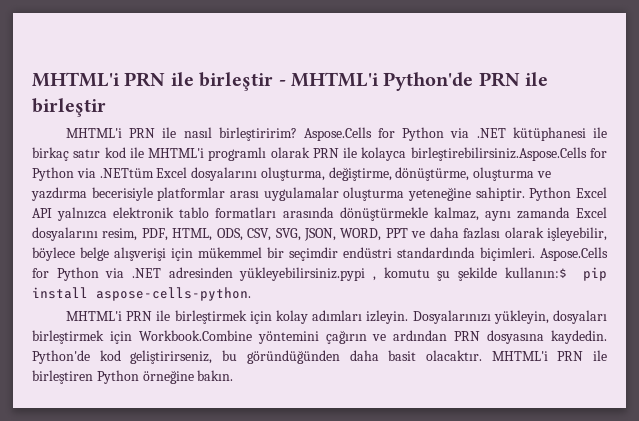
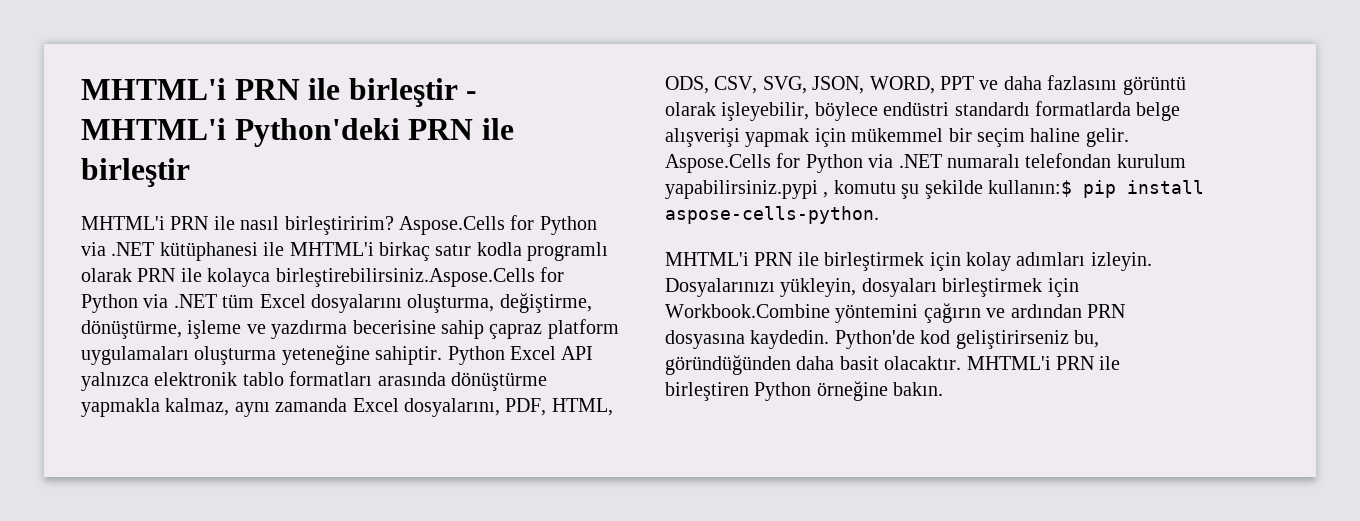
[383,72,474,91] Python'de -> [234,118,400,147] Python'deki
(607, 132) none -> [289,242,374,256] MHTML'i
[104,147,205,158] kod ile MHTML'i -> [476,242,522,256] kodla
[99,168,154,178] .NETtüm -> [173,294,255,308] .NET tüm
[473,167,535,181] oluşturma -> [187,320,242,339] işleme
[91,187,339,201] becerisiyle platformlar arası uygulamalar -> [352,319,619,339] [81,346,189,365] becerisine sahip çapraz platform uygulamaları
[339,207,428,221] dönüştürmekle -> [451,372,547,391] [81,398,160,417] dönüştürme yapmakla
[32,227,138,241] dosyalarını resim, -> [404,398,500,417] dosyalarını,
[463,227,501,239] fazlası -> [1047,75,1186,95] fazlasını görüntü
(75, 254) none -> [883,101,1131,116] endüstri standardı formatlarda
(166, 254) none -> [745,128,810,147] yapmak
[289,247,608,261] [32,267,366,281] seçimdir endüstri standardında biçimleri. Aspose.Cells for Python via .NET adresinden yükleyebilirsiniz.pypi -> [977,128,1129,147] [665,153,1186,173] [665,180,818,199] seçim haline gelir. Aspose.Cells for Python via .NET numaralı telefondan kurulum yapabilirsiniz.pypi
[130,350,238,364] geliştirirseniz, bu -> [955,330,1099,349] geliştirirseniz bu,

